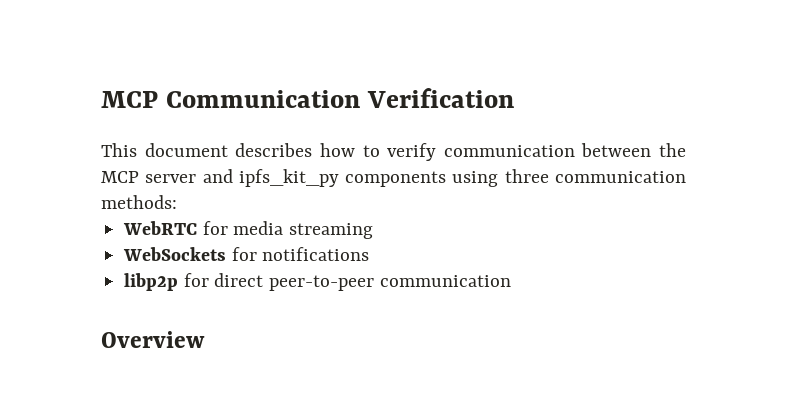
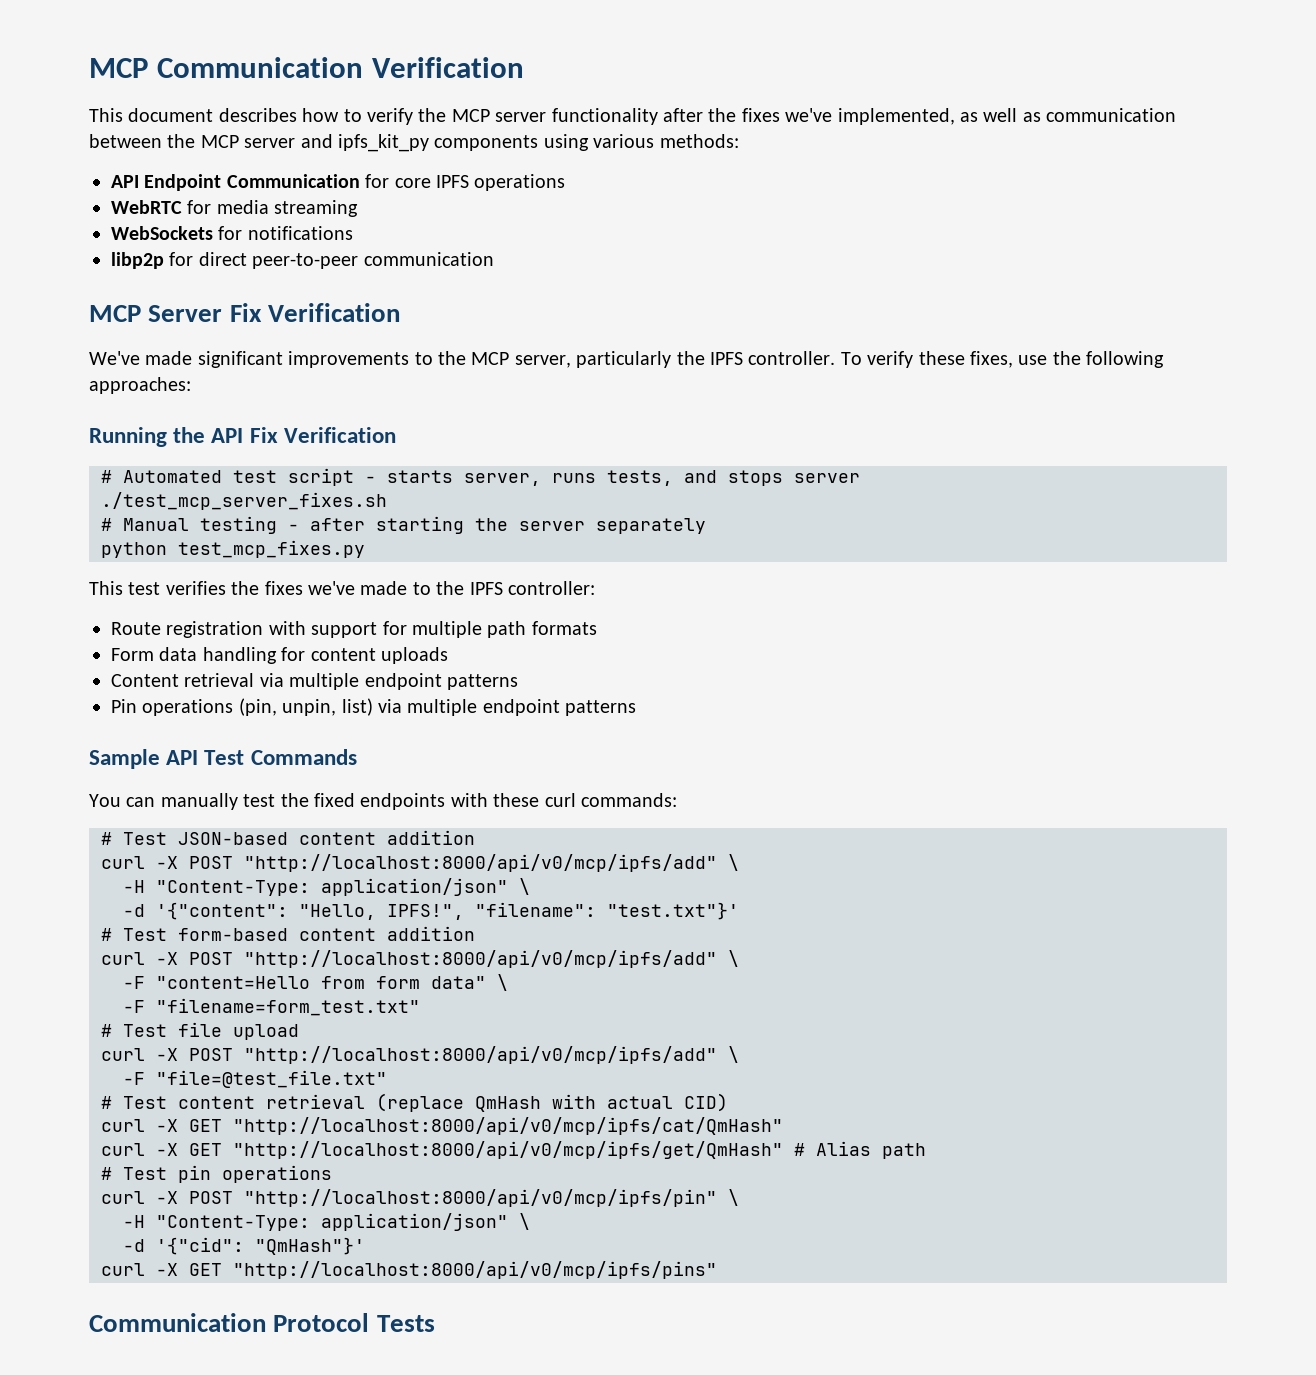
(437, 152) none -> [418,108,1041,125] the MCP server functionality after the fixes we've implemented, as well as
[504,169,686,183] three communication -> [593,134,655,148] various
(177, 202) none -> [111,174,566,191] // API Endpoint Communication for core IPFS operations
[101,331,205,348] Overview -> [89,303,400,322] [89,351,1165,368] [89,377,191,394] [89,427,396,447] [101,468,860,486] [101,492,387,510] [101,516,706,534] [101,540,365,558] [89,581,595,595] [111,621,597,638] [111,647,448,664] [111,673,518,690] [111,698,637,716] [89,749,357,769] [89,793,677,810] [101,830,475,845] [101,854,739,872] [123,878,530,896] [123,902,739,920] [101,926,475,941] [101,950,739,968] [123,974,508,991] [123,998,420,1016] [101,1022,299,1040] [101,1046,739,1064] [123,1070,387,1088] [101,1093,728,1112] [101,1117,783,1135] [101,1141,926,1159] [101,1165,332,1183] [101,1189,739,1207] [123,1213,530,1231] [123,1237,365,1255] [101,1261,717,1279] [89,1313,435,1332] MCP Server Fix Verification // We've made significant improvements to the MCP server, particularly the IPFS controller. To verify these fixes, use the following approaches: // Running the API Fix Verification // # Automated test script - starts server, runs tests, and stops server // ./test_mcp_server_fixes.sh // # Manual testing - after starting the server separately // python test_mcp_fixes.py // This test verifies the fixes we've made to the IPFS controller: // Route registration with support for multiple path formats // Form data handling for content uploads // Content retrieval via multiple endpoint patterns // Pin operations (pin, unpin, list) via multiple endpoint patterns // Sample API Test Commands // You can manually test the fixed endpoints with these curl commands: // # Test JSON-based content addition // curl -X POST "http://localhost:8000/api/v0/mcp/ipfs/add" \ // -H "Content-Type: application/json" \ // -d '{"content": "Hello, IPFS!", "filename": "test.txt"}' // # Test form-based content addition // curl -X POST "http://localhost:8000/api/v0/mcp/ipfs/add" \ // -F "content=Hello from form data" \ // -F "filename=form_test.txt" // # Test file upload // curl -X POST "http://localhost:8000/api/v0/mcp/ipfs/add" \ // -F "file=@test_file.txt" // # Test content retrieval (replace QmHash with actual CID) // curl -X GET "http://localhost:8000/api/v0/mcp/ipfs/cat/QmHash" // curl -X GET "http://localhost:8000/api/v0/mcp/ipfs/get/QmHash" # Alias path // # Test pin operations // curl -X POST "http://localhost:8000/api/v0/mcp/ipfs/pin" \ // -H "Content-Type: application/json" \ // -d '{"cid": "QmHash"}' // curl -X GET "http://localhost:8000/api/v0/mcp/ipfs/pins" // Communication Protocol Tests

